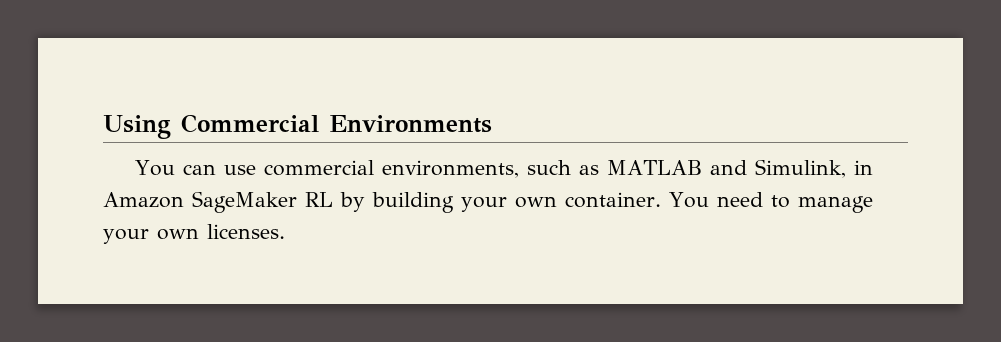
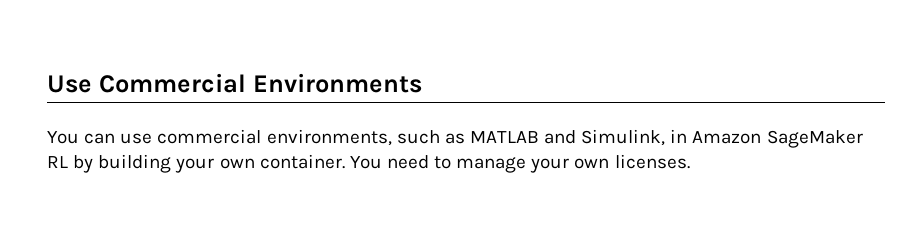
[103,115,171,139] Using -> [47,75,92,93] Use

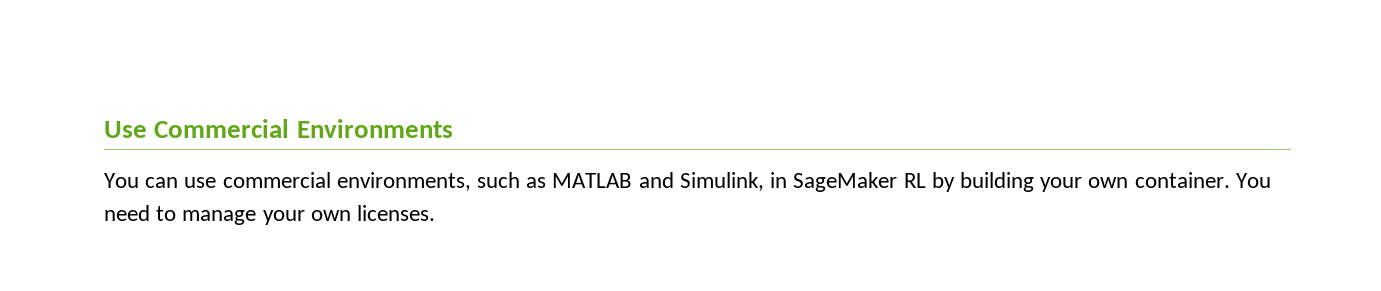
[692,131,762,144] Amazon -> (788, 180) none

